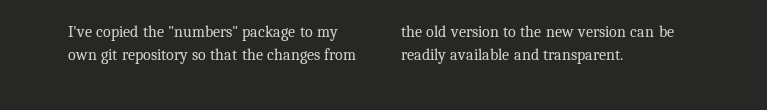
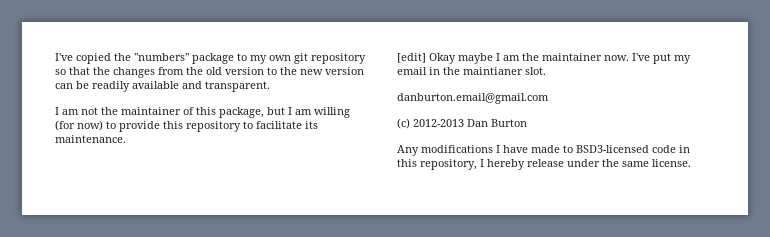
(623, 57) none -> [55,107,350,118] [55,120,318,132] [55,135,126,143] [397,53,691,64] [397,67,546,75] [397,93,549,104] [397,118,527,129] [397,145,690,156] [397,159,691,170] // I am not the maintainer of this package, but I am willing (for now) to provide this repository to facilitate its maintenance. // [edit] Okay maybe I am the maintainer now. I've put my email in the maintianer slot. // danburton.email@gmail.com // (c) 2012-2013 Dan Burton // Any modifications I have made to BSD3-licensed code in this repository, I hereby release under the same license.

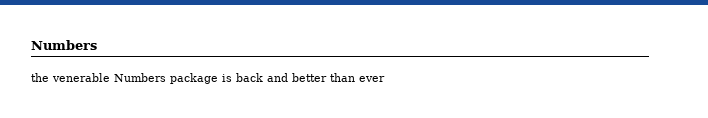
[55,53,366,64] [55,67,364,78] [55,81,270,92] [55,107,350,118] [55,120,318,132] [55,135,126,143] [397,53,691,64] [397,67,546,75] [397,93,549,104] [397,118,527,129] [397,145,690,156] [397,159,691,170] I've copied the "numbers" package to my own git repository so that the changes from the old version to the new version can be readily available and transparent. // I am not the maintainer of this package, but I am willing (for now) to provide this repository to facilitate its maintenance. // [edit] Okay maybe I am the maintainer now. I've put my email in the maintianer slot. // danburton.email@gmail.com // (c) 2012-2013 Dan Burton // Any modifications I have made to BSD3-licensed code in this repository, I hereby release under the same license. -> [31,40,97,50] [31,73,385,84] Numbers // the venerable Numbers package is back and better than ever

